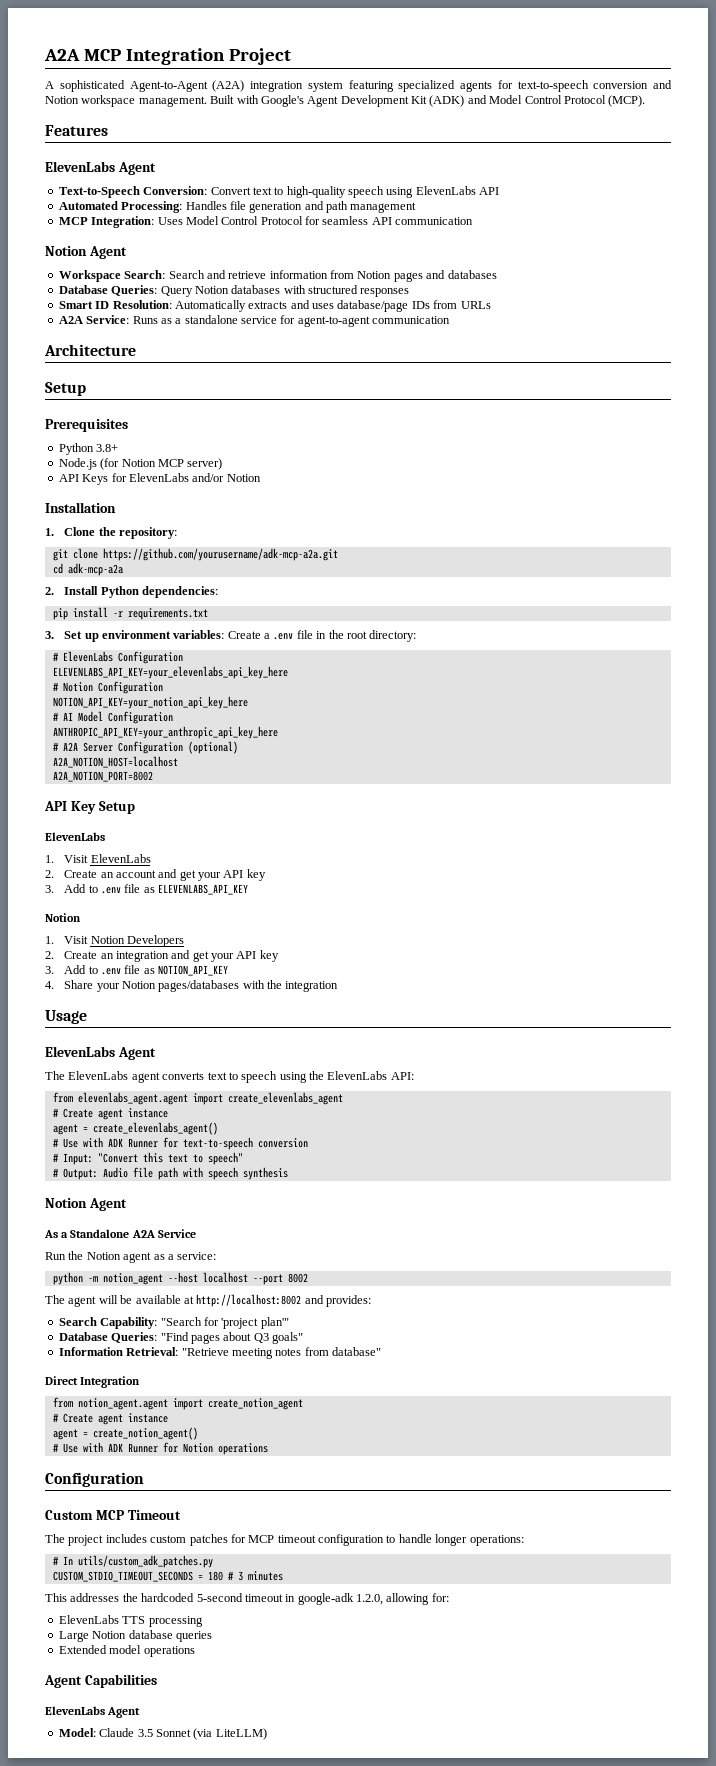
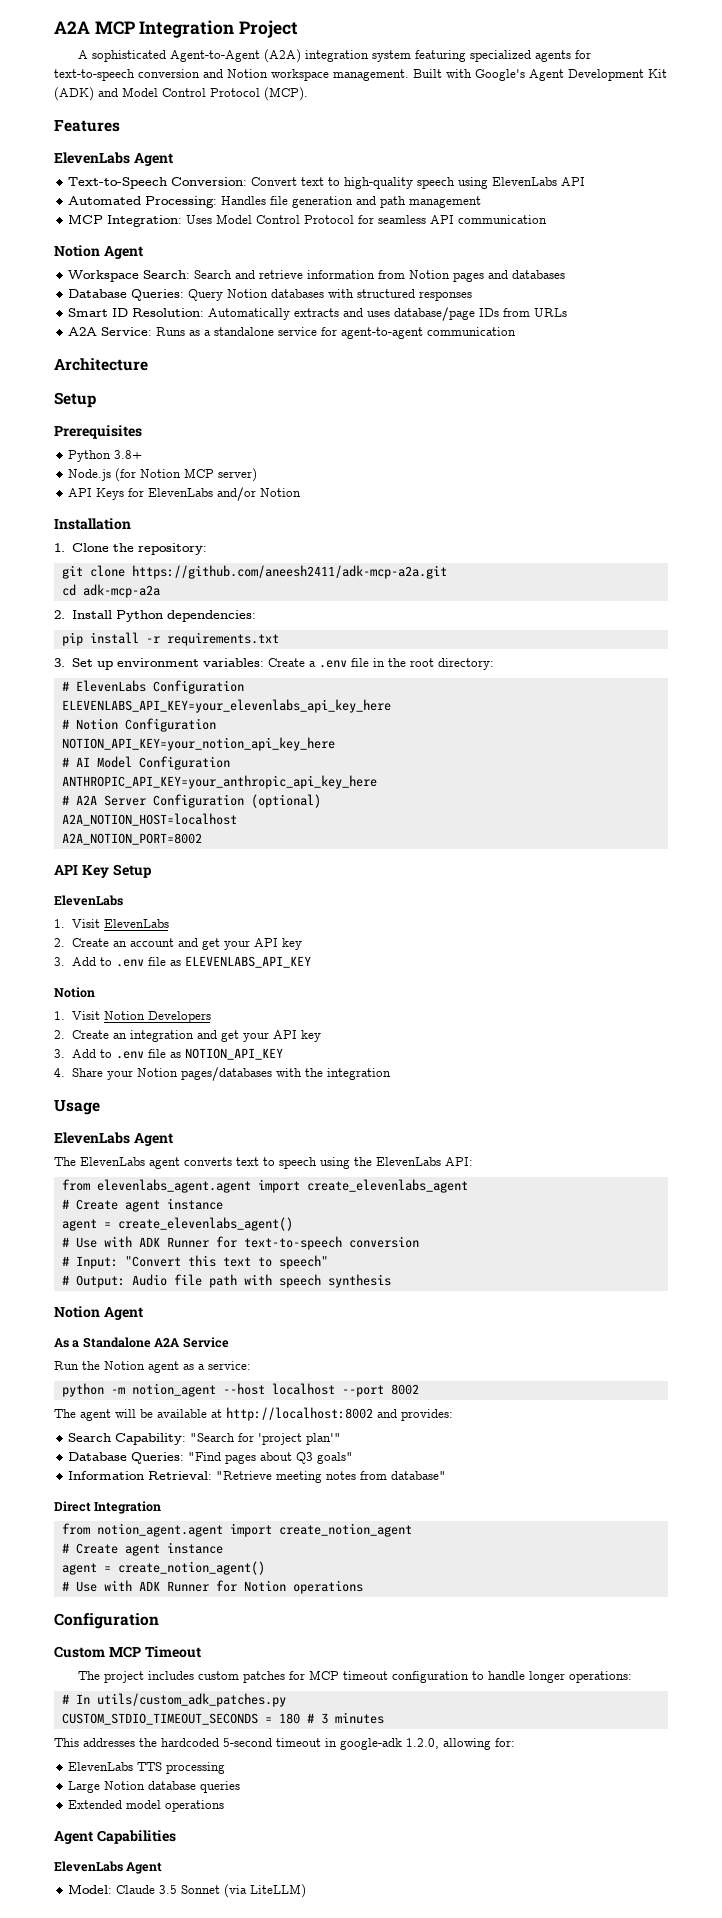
[102,548,338,561] https://github.com/yourusername/adk-mcp-a2a.git -> [131,565,447,579] https://github.com/aneesh2411/adk-mcp-a2a.git

